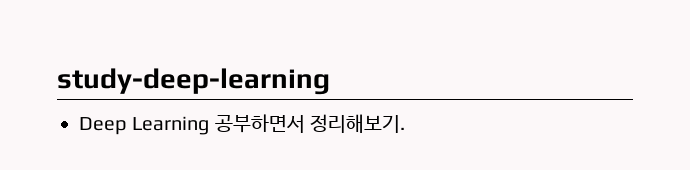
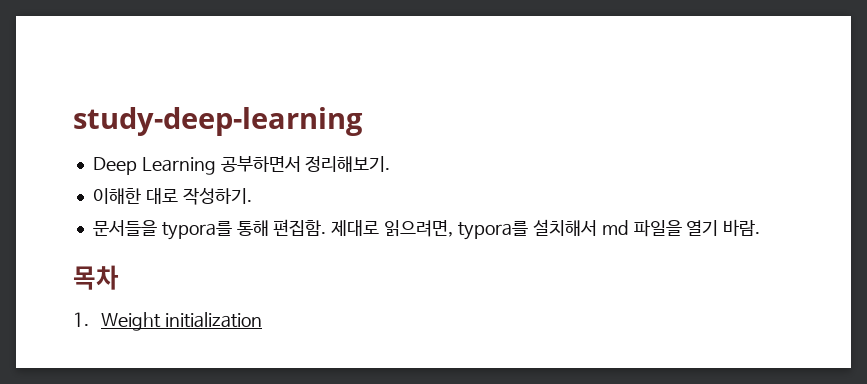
(406, 123) none -> [92,187,252,205] [92,219,761,240] [73,265,119,290] [73,312,263,331] // 이해한 대로 작성하기. // 문서들을 typora를 통해 편집함. 제대로 읽으려면, typora를 설치해서 md 파일을 열기 바람. // 목차 // 1. Weight initialization

